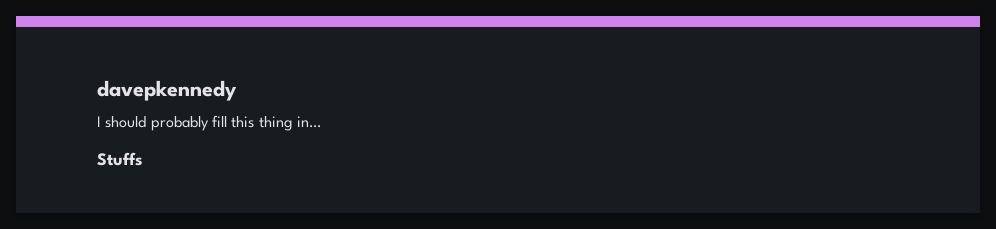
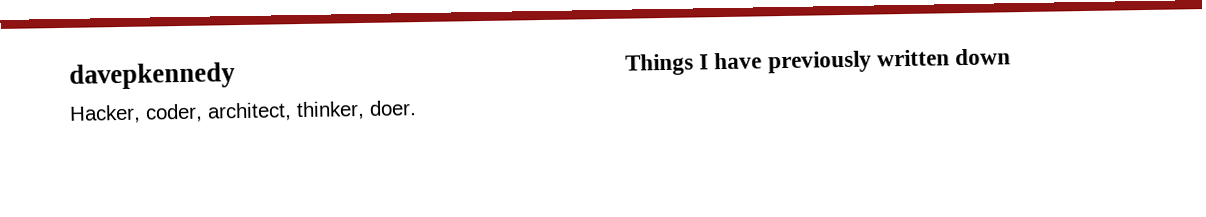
[97,115,321,131] [97,152,143,166] I should probably fill this thing in… // Stuffs -> [69,100,417,124] [625,48,1012,76] Hacker, coder, architect, thinker, doer. // Things I have previously written down

